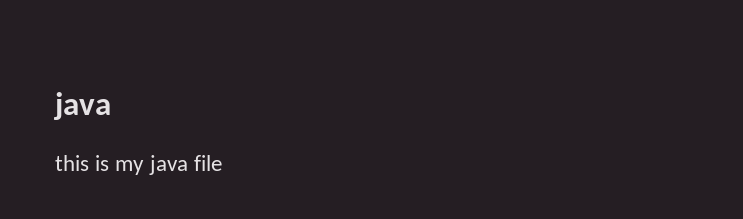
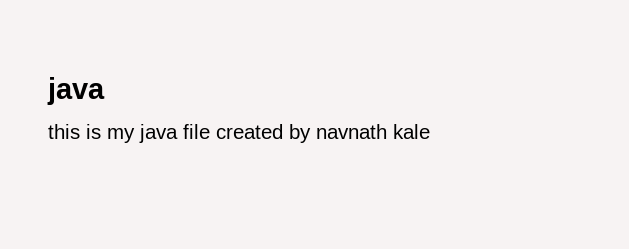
(222, 163) none -> [216,124,430,143] created by navnath kale

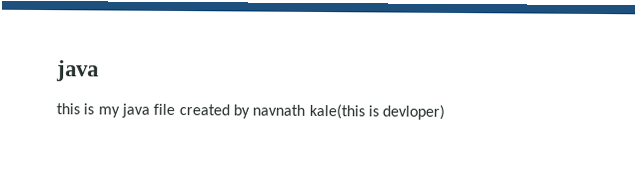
[393,124,430,139] kale -> [308,103,446,120] kale(this is devloper)

